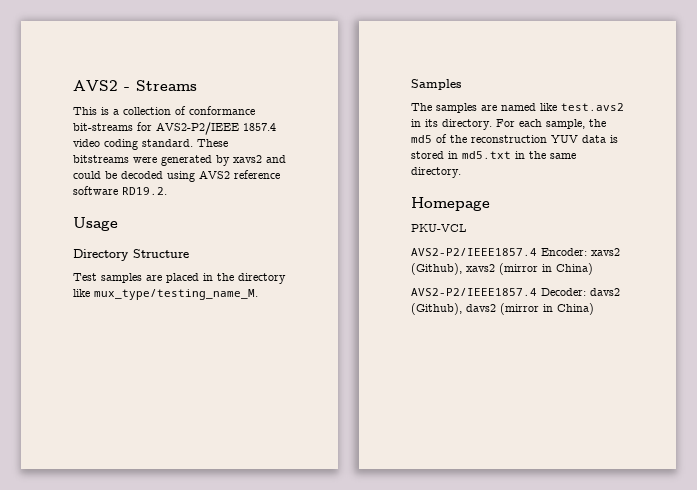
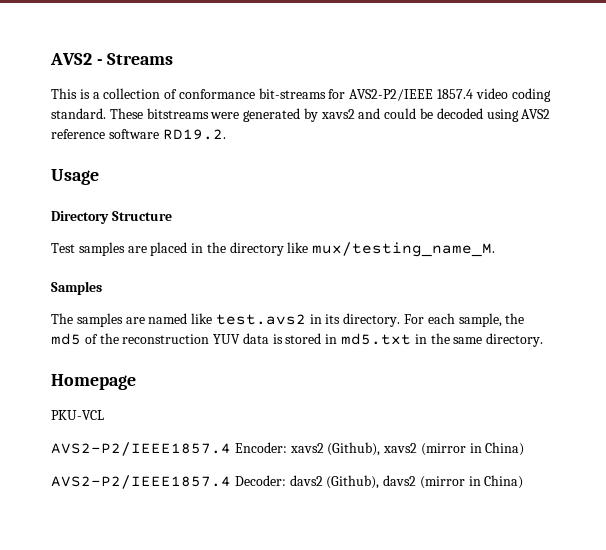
[94,289,258,300] mux_type/testing_name_M. -> [312,242,496,257] mux/testing_name_M.

